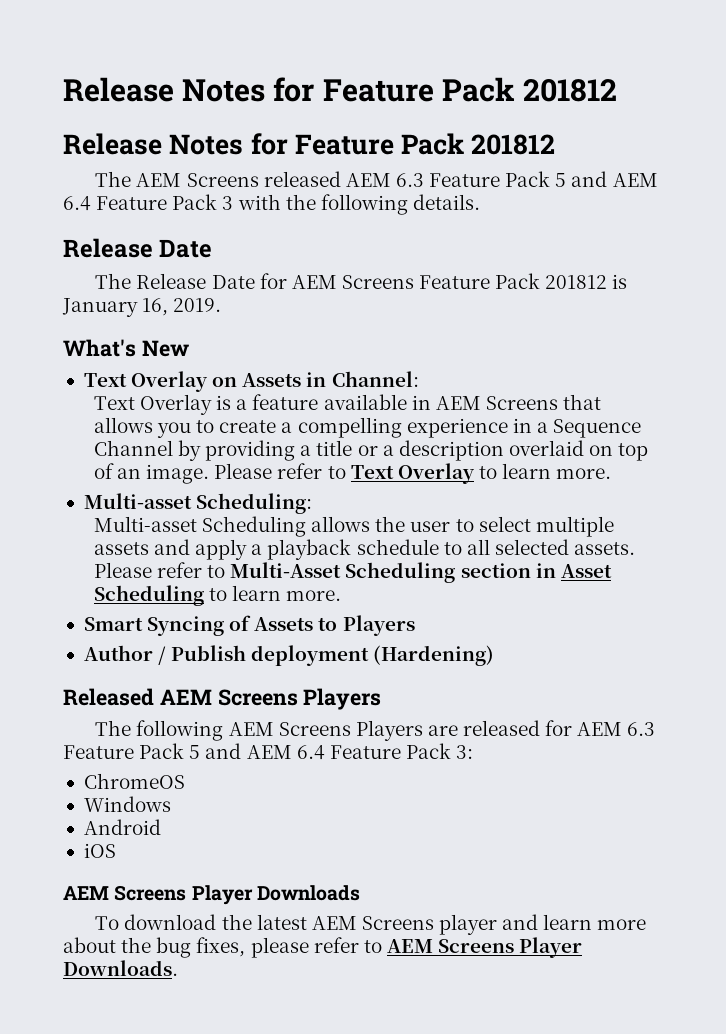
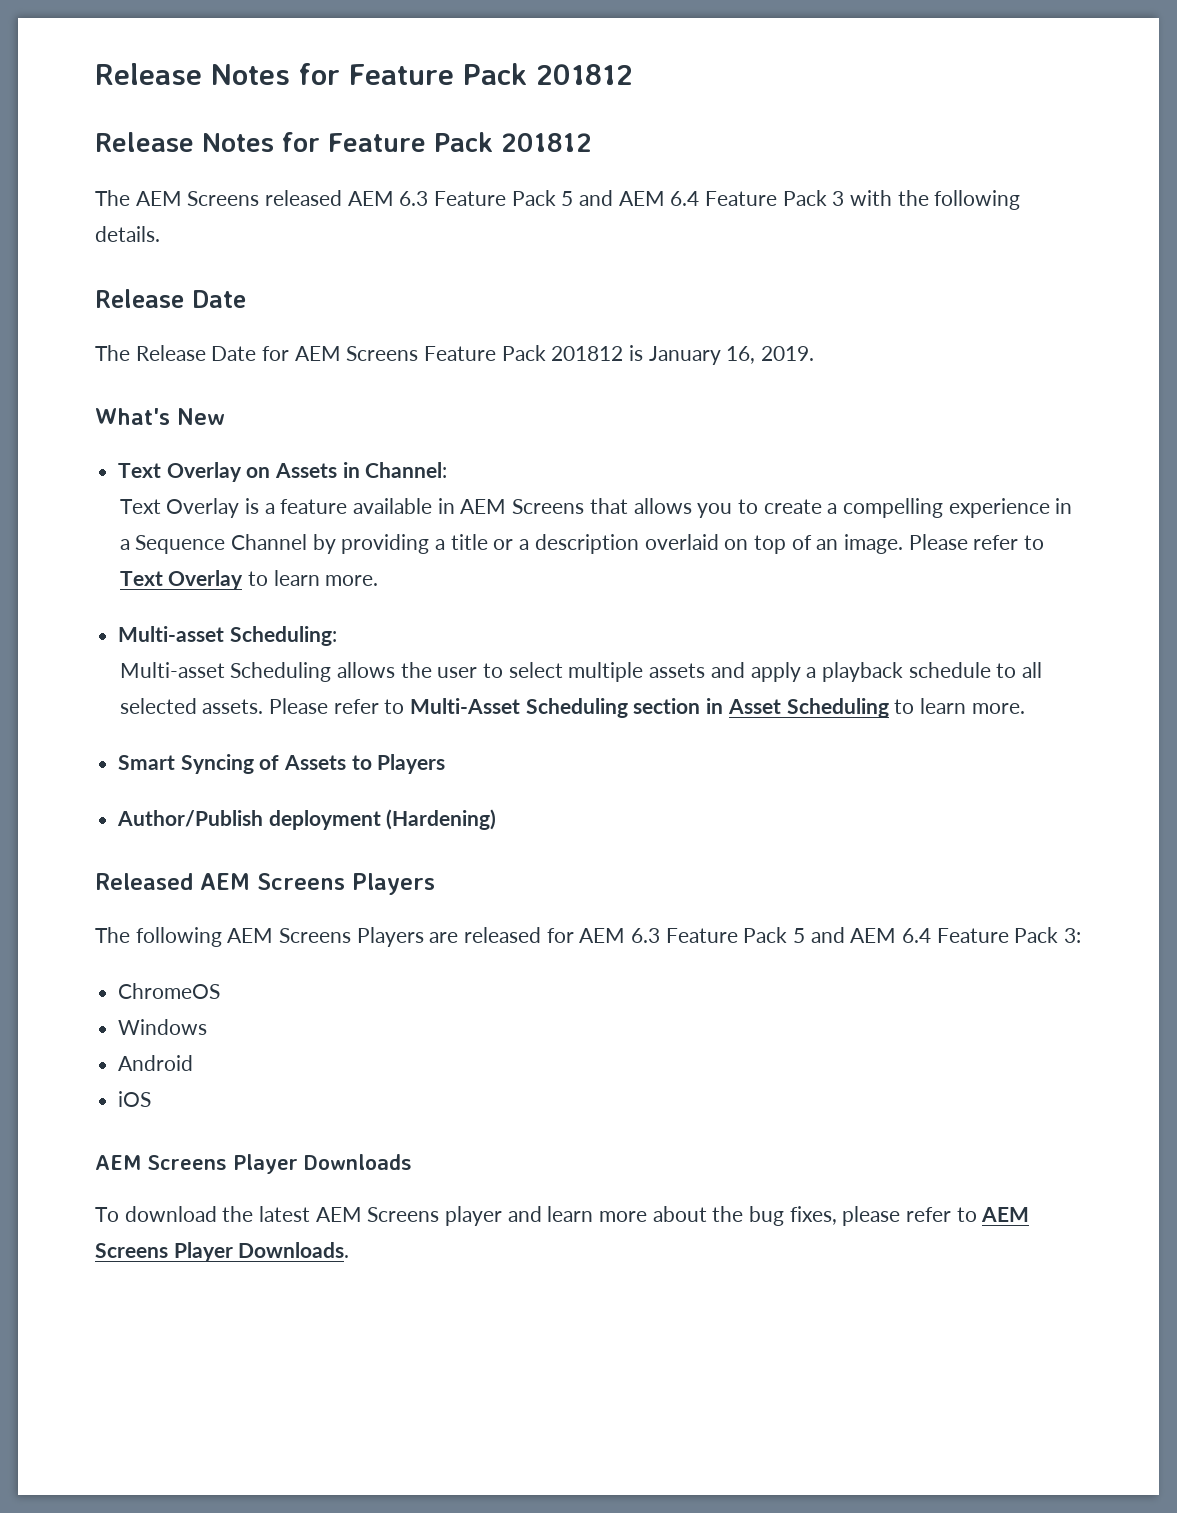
[83,645,247,665] Author / Publish -> [117,810,264,827] Author/Publish

